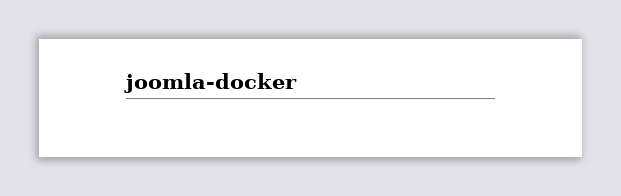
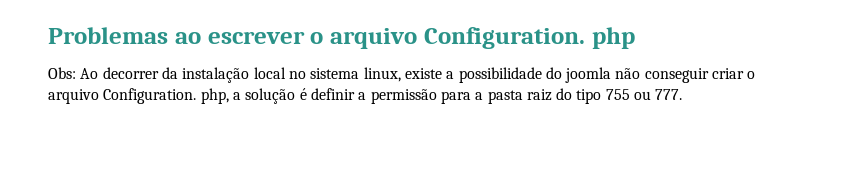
[124,73,297,93] joomla-docker -> [48,27,635,49] [48,67,756,83] [48,88,683,104] Problemas ao escrever o arquivo Configuration. php // Obs: Ao decorrer da instalação local no sistema linux, existe a possibilidade do joomla não conseguir criar o arquivo Configuration. php, a solução é definir a permissão para a pasta raiz do tipo 755 ou 777.

